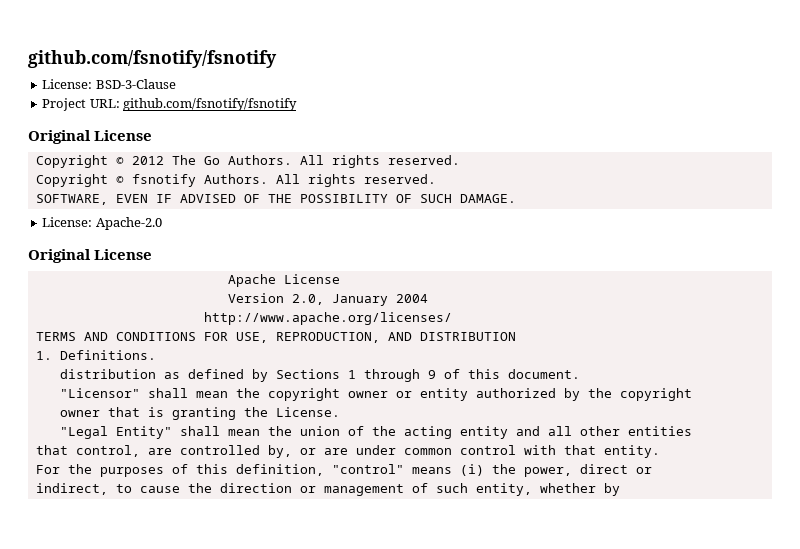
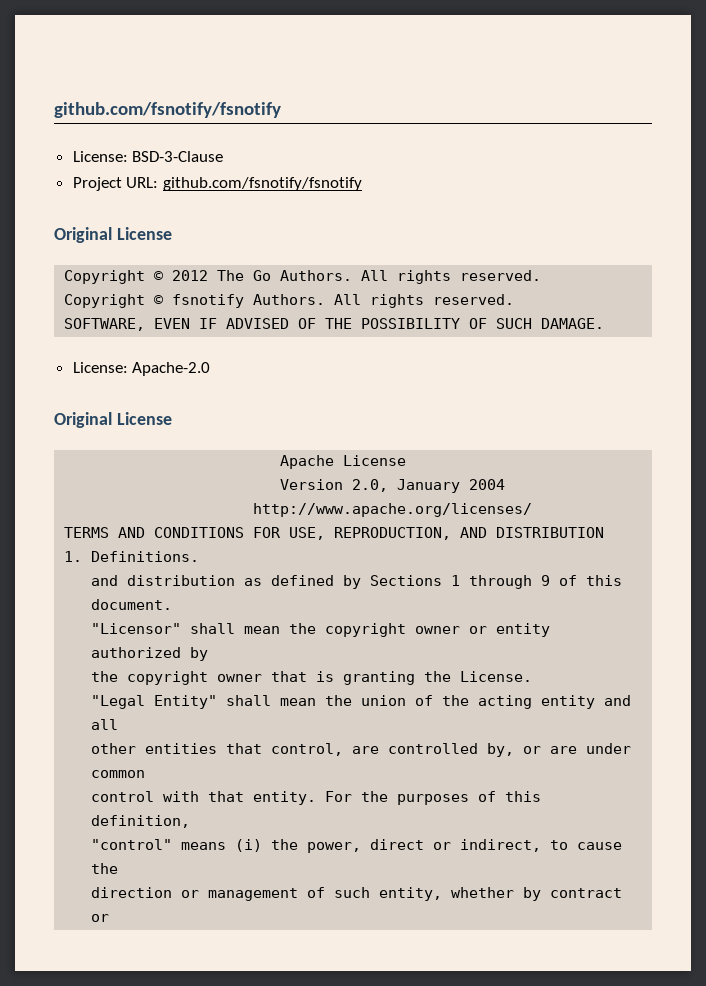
(156, 355) none -> [91,575,119,586] and
[587,388,692,401] the copyright // -> [91,671,209,685] // the copyright
(572, 431) none -> (119, 724) //
(692, 431) // -> (218, 748) none
(452, 451) none -> (146, 774) //
(660, 451) // -> (317, 798) none
(324, 470) none -> (191, 821) //
(652, 470) // -> (452, 846) none
(212, 488) none -> (119, 868) //
(620, 489) none -> [550,888,623,898] [91,914,110,922] contract or

